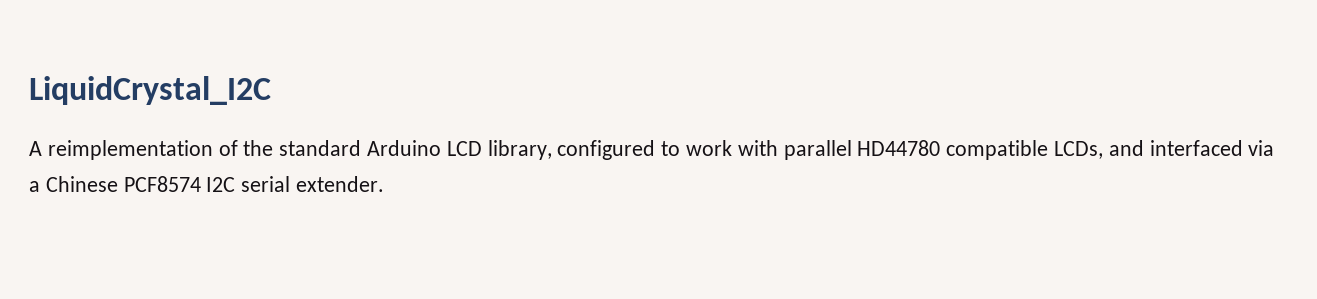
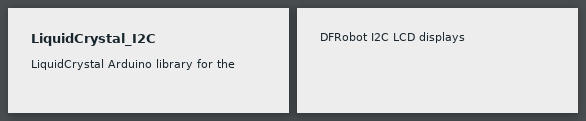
[29,140,1275,160] [29,176,385,192] A reimplementation of the standard Arduino LCD library, configured to work with parallel HD44780 compatible LCDs, and interfaced via a Chinese PCF8574 I2C serial extender. -> [31,59,235,70] [320,32,465,43] LiquidCrystal Arduino library for the DFRobot I2C LCD displays

